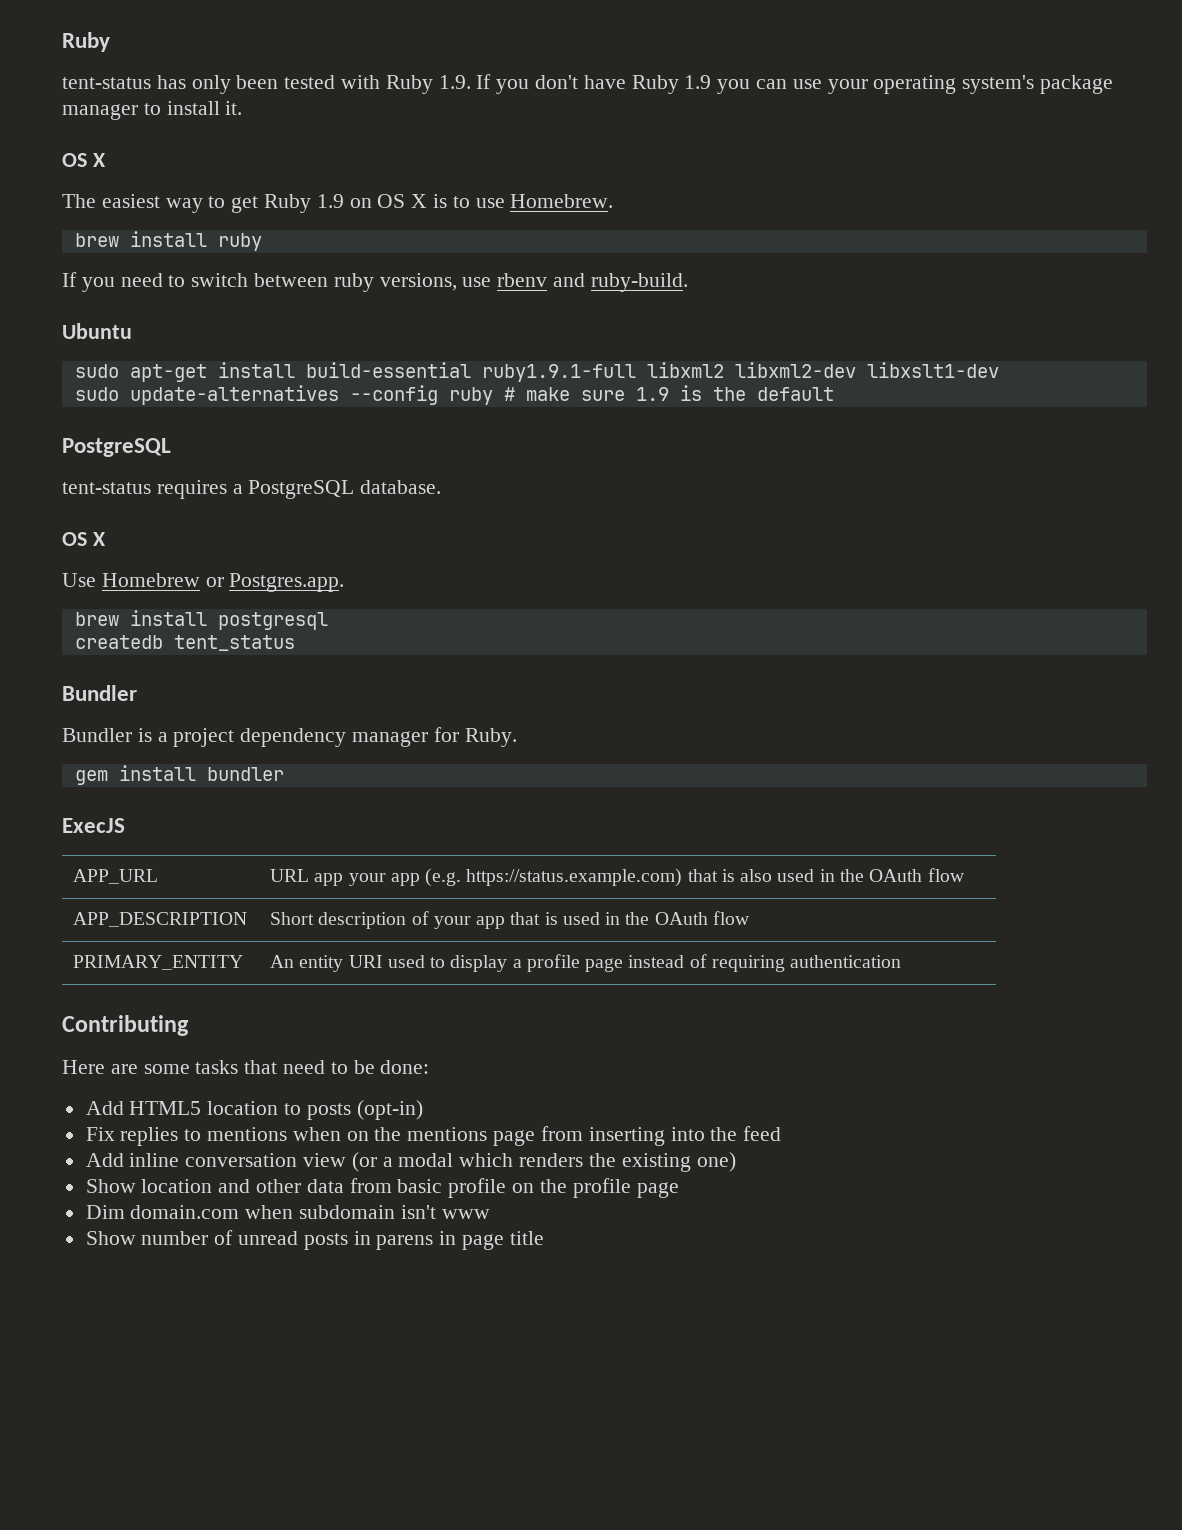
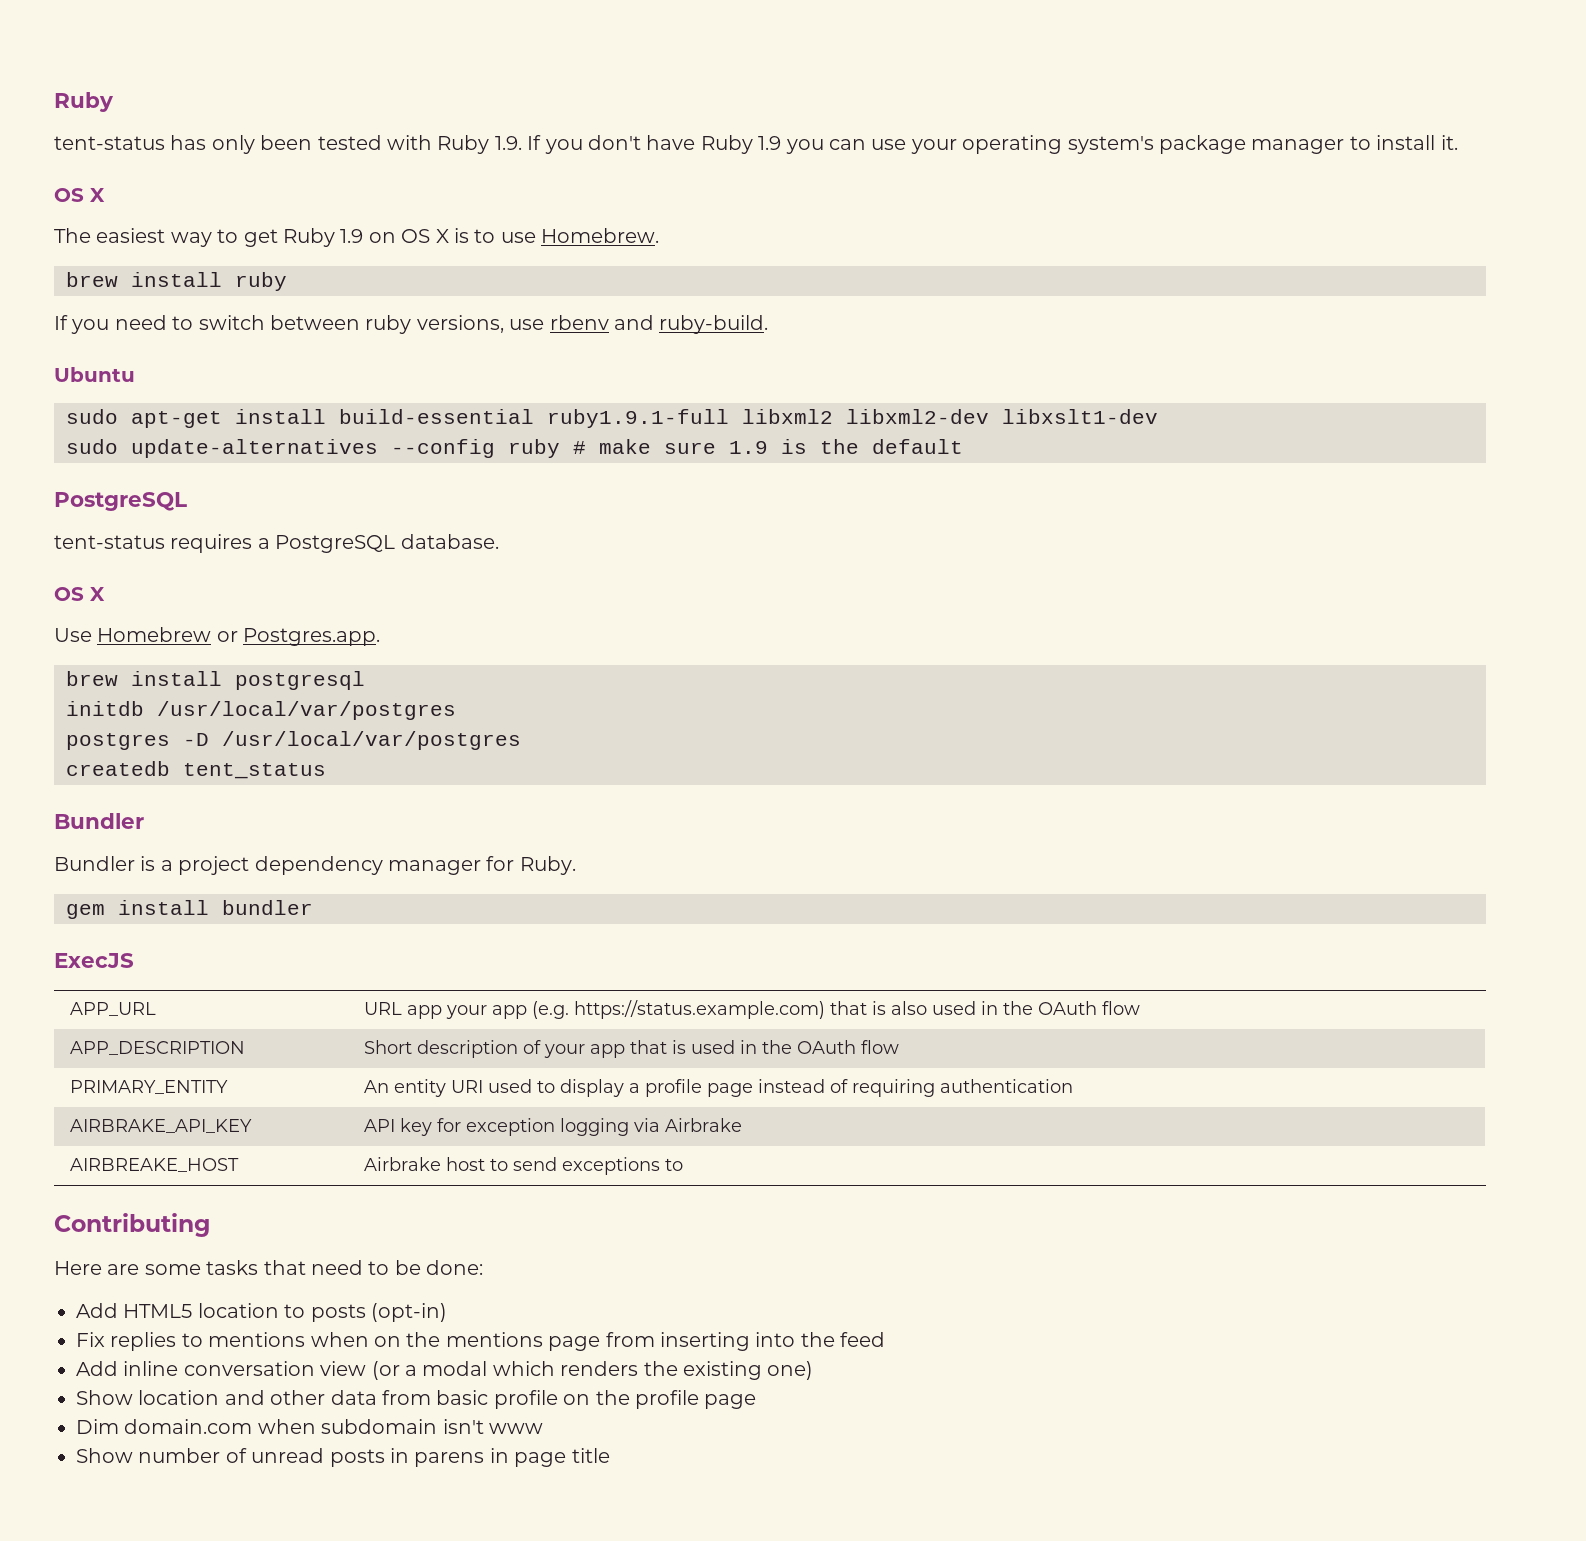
(328, 621) none -> [66,701,456,720] [66,731,521,750] // initdb /usr/local/var/postgres // postgres -D /usr/local/var/postgres
(902, 961) none -> [69,1119,252,1133] [363,1118,742,1136] [69,1158,239,1172] [363,1157,683,1175] // AIRBRAKE_API_KEY | API key for exception logging via Airbrake // AIRBREAKE_HOST | Airbrake host to send exceptions to

